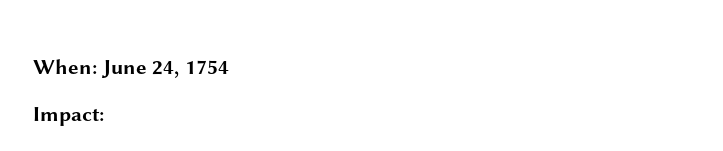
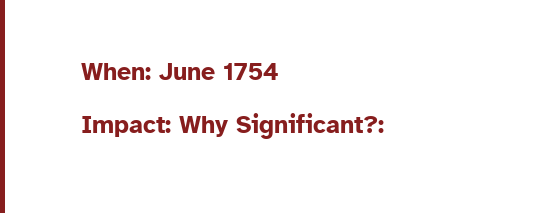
[152,61,180,78] 24, -> (215, 71) none
(104, 116) none -> [179,113,384,139] Why Significant?:

